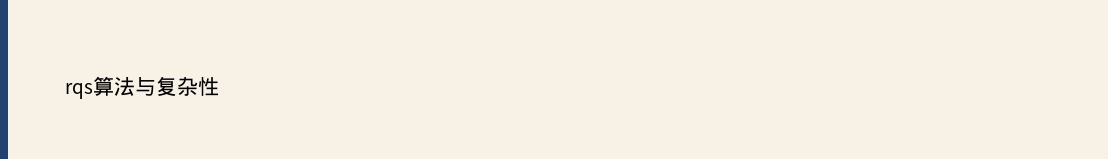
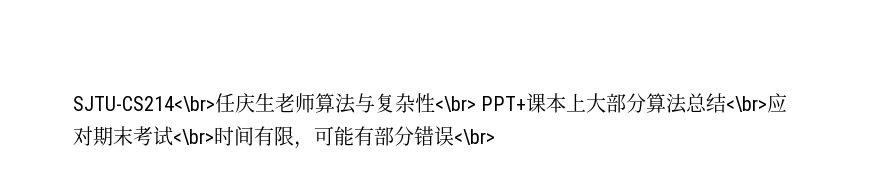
[65,76,219,99] rqs算法与复杂性 -> [73,93,788,114] [73,126,495,149] SJTU-CS214<\br>任庆生老师算法与复杂性<\br> PPT+课本上大部分算法总结<\br>应对期末考试<\br>时间有限，可能有部分错误<\br>

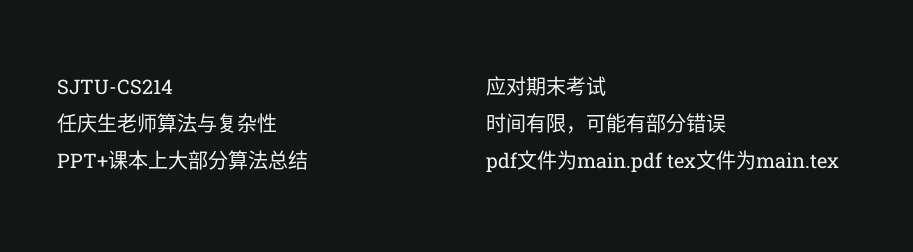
[73,96,215,112] SJTU-CS214<\br> -> [57,79,173,95] SJTU-CS214 //
[435,96,476,112] <\br> -> (277, 123) //
[726,96,768,112] <\br> -> (308, 160) //
[173,129,214,145] <\br> -> (606, 86) //
[454,129,495,145] <\br> -> [486,150,840,173] // pdf文件为main.pdf tex文件为main.tex

